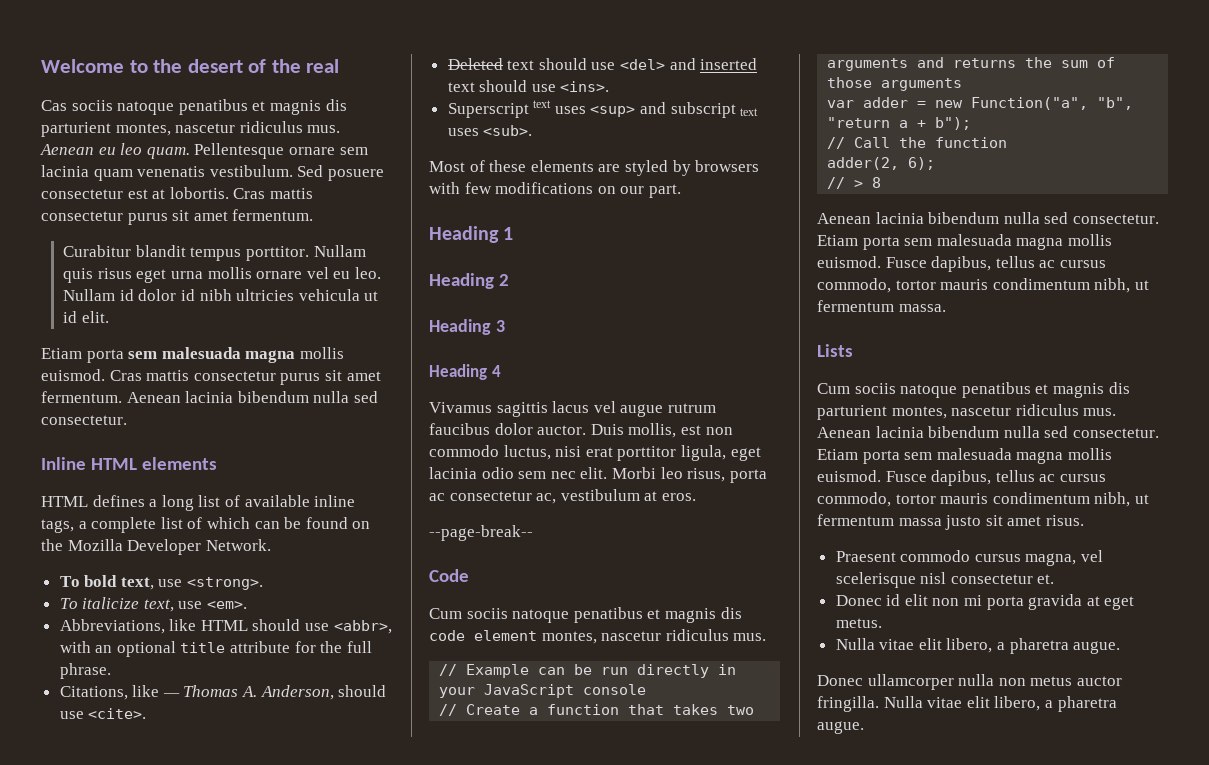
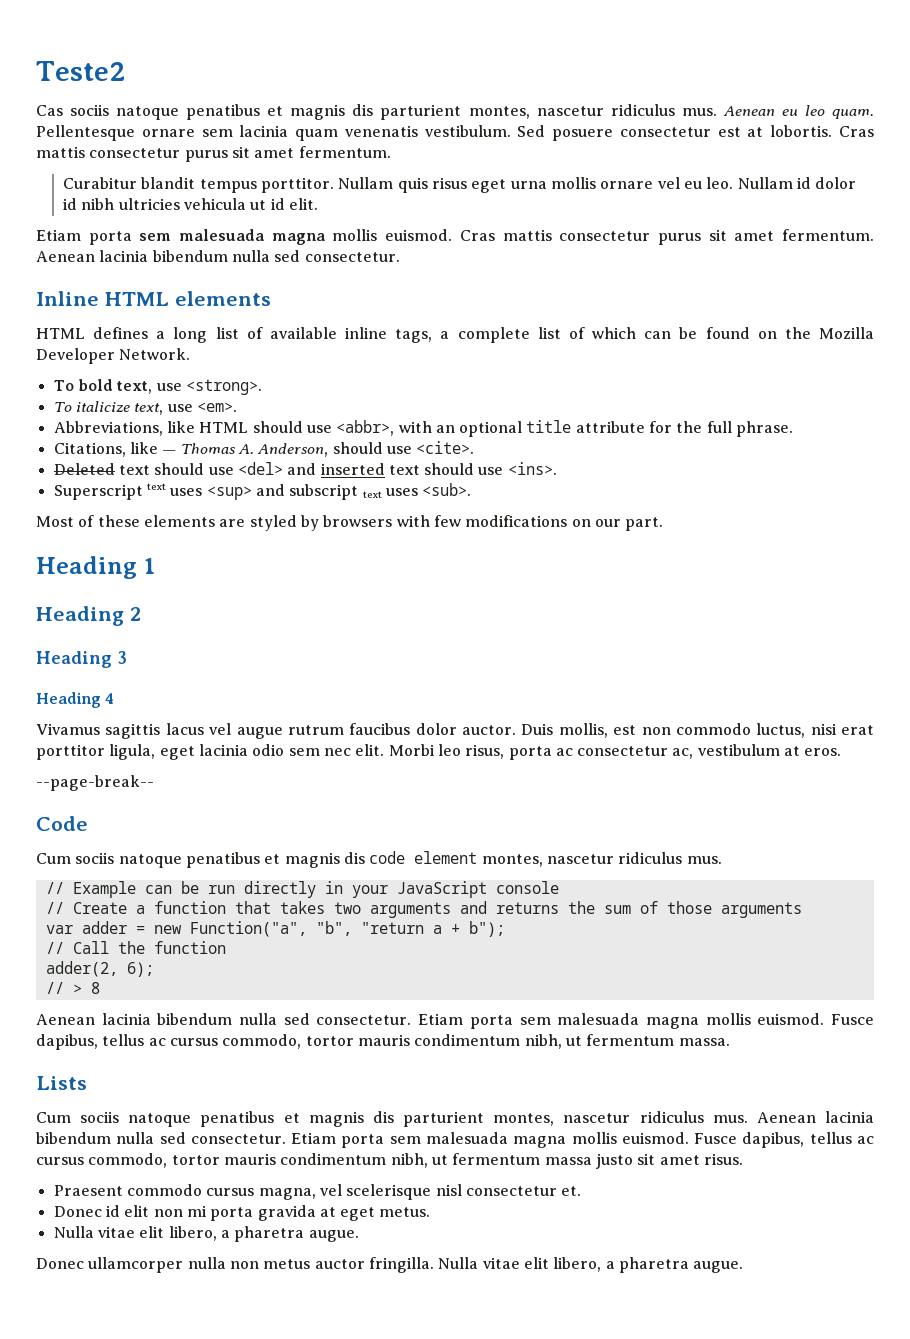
[41,59,340,73] Welcome to the desert of the real -> [36,61,125,81] Teste2

